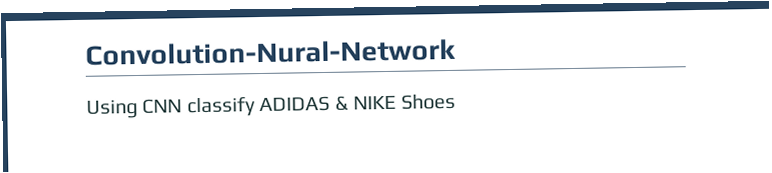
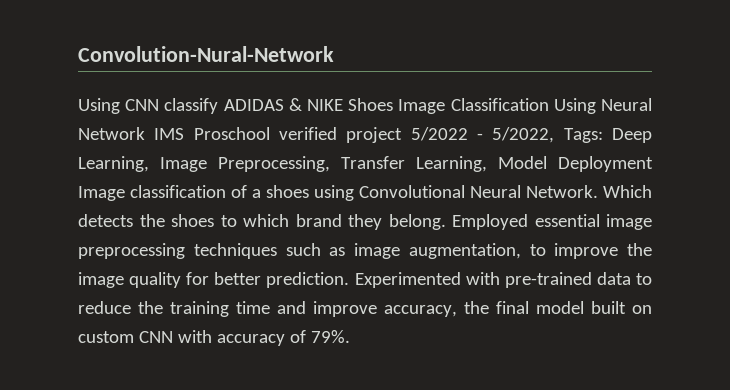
(457, 101) none -> [398,98,652,114] [78,127,652,143] [78,156,653,172] [78,185,652,201] [78,214,652,230] [78,243,652,259] [78,272,652,288] [78,301,652,317] [78,330,350,346] Image Classification Using Neural Network IMS Proschool verified project 5/2022 - 5/2022, Tags: Deep Learning, Image Preprocessing, Transfer Learning, Model Deployment Image classification of a shoes using Convolutional Neural Network. Which detects the shoes to which brand they belong. Employed essential image preprocessing techniques such as image augmentation, to improve the image quality for better prediction. Experimented with pre-trained data to reduce the training time and improve accuracy, the final model built on custom CNN with accuracy of 79%.

